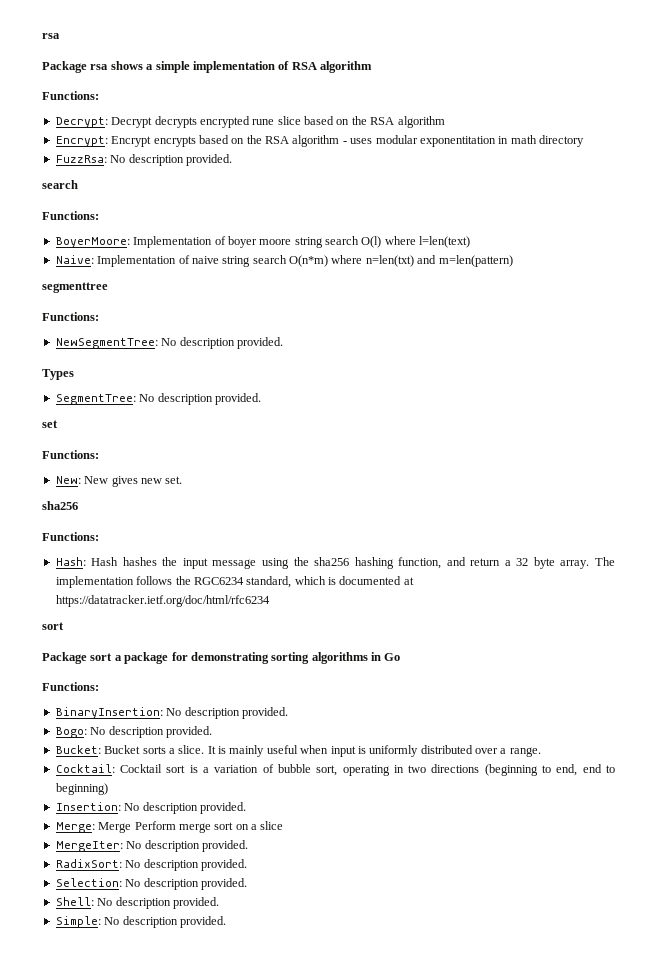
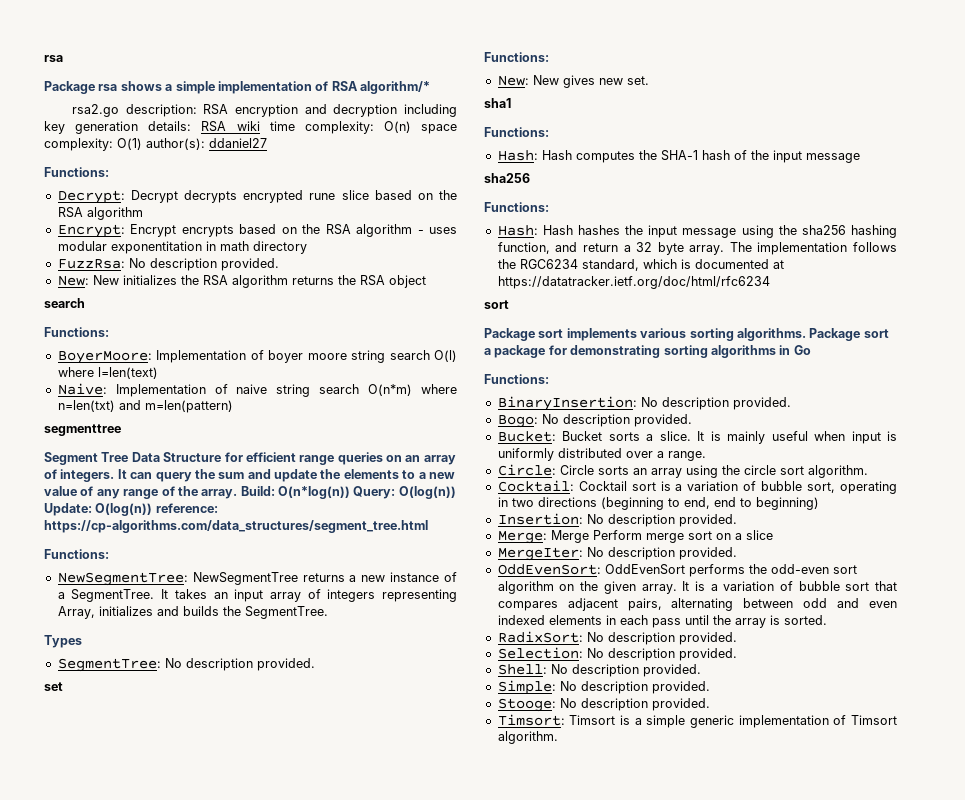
[320,61,372,73] algorithm -> [360,81,430,94] [71,104,458,117] [44,121,457,134] [44,138,267,151] algorithm/* // rsa2.go description: RSA encryption and decryption including key generation details: RSA wiki time complexity: O(n) space complexity: O(1) author(s): ddaniel27
(232, 160) none -> [57,275,426,288] // New: New initializes the RSA algorithm returns the RSA object
[42,312,99,321] [55,337,283,349] Functions: // NewSegmentTree: No description provided. -> [44,452,456,465] [44,469,455,482] [44,486,456,499] [44,503,218,516] [44,520,428,533] [44,549,109,559] [57,572,457,586] [57,589,458,602] [57,606,328,619] Segment Tree Data Structure for efficient range queries on an array of integers. It can query the sum and update the elements to a new value of any range of the array. Build: O(n*log(n)) Query: O(log(n)) Update: O(log(n)) reference: https://cp-algorithms.com/data_structures/segment_tree.html // Functions: // NewSegmentTree: NewSegmentTree returns a new instance of a SegmentTree. It takes an input array of integers representing Array, initializes and builds the SegmentTree.
(183, 480) none -> [484,98,511,108] [484,127,549,137] [497,150,860,163] // sha1 // Functions: // Hash: Hash computes the SHA-1 hash of the input message
(113, 657) none -> [566,328,889,341] implements various sorting algorithms. Package sort
(541, 752) none -> [497,464,868,478] // Circle: Circle sorts an array using the circle sort algorithm.
(248, 846) none -> [497,564,857,577] [497,581,897,594] [497,598,897,611] [497,615,827,628] // OddEvenSort: OddEvenSort performs the odd-even sort algorithm on the given array. It is a variation of bubble sort that compares adjacent pairs, alternating between odd and even indexed elements in each pass until the array is sorted.
(226, 922) none -> [497,698,710,712] [497,714,897,728] [497,731,558,744] // Stooge: No description provided. // Timsort: Timsort is a simple generic implementation of Timsort algorithm.

